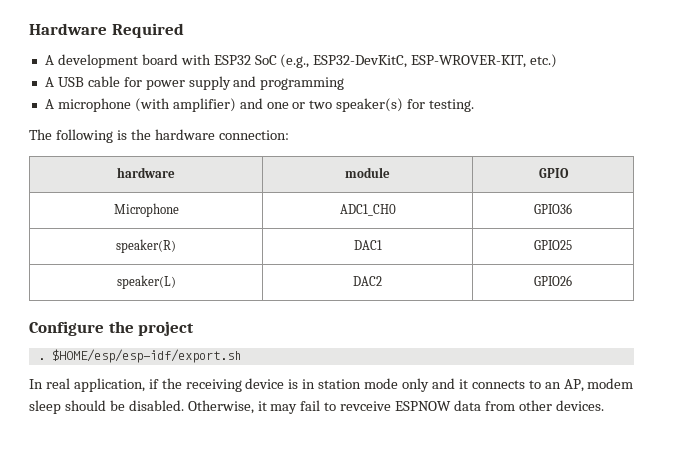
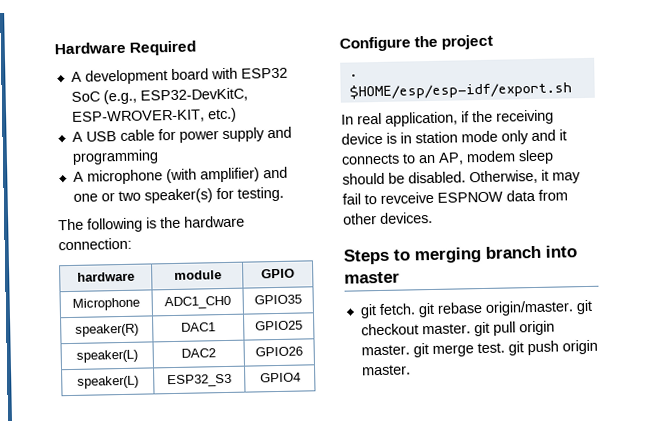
[534,203,572,214] GPIO36 -> [254,294,302,305] GPIO35
(572, 280) none -> [77,375,139,389] [167,373,232,388] [259,372,301,383] // speaker(L) | ESP32_S3 | GPIO4
(604, 405) none -> [343,245,577,265] [344,271,400,284] [359,299,593,319] [360,320,555,337] [360,339,598,358] [360,364,411,376] // Steps to merging branch into master // git fetch. git rebase origin/master. git checkout master. git pull origin master. git merge test. git push origin master.

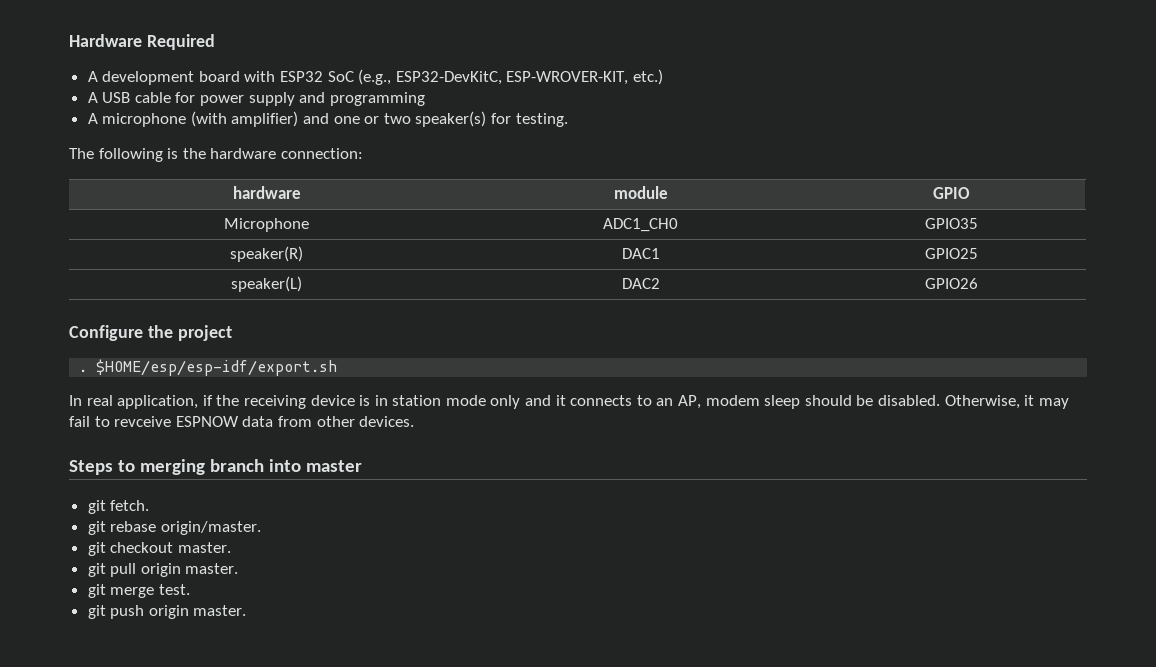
[77,375,139,389] [167,373,232,388] [259,372,301,383] // speaker(L) | ESP32_S3 | GPIO4 -> (978, 283) none
(416, 309) none -> (150, 505) //
(574, 308) none -> (261, 528) //
(471, 329) none -> (231, 547) //
(410, 350) none -> (239, 568) //
(505, 348) none -> (190, 589) //

